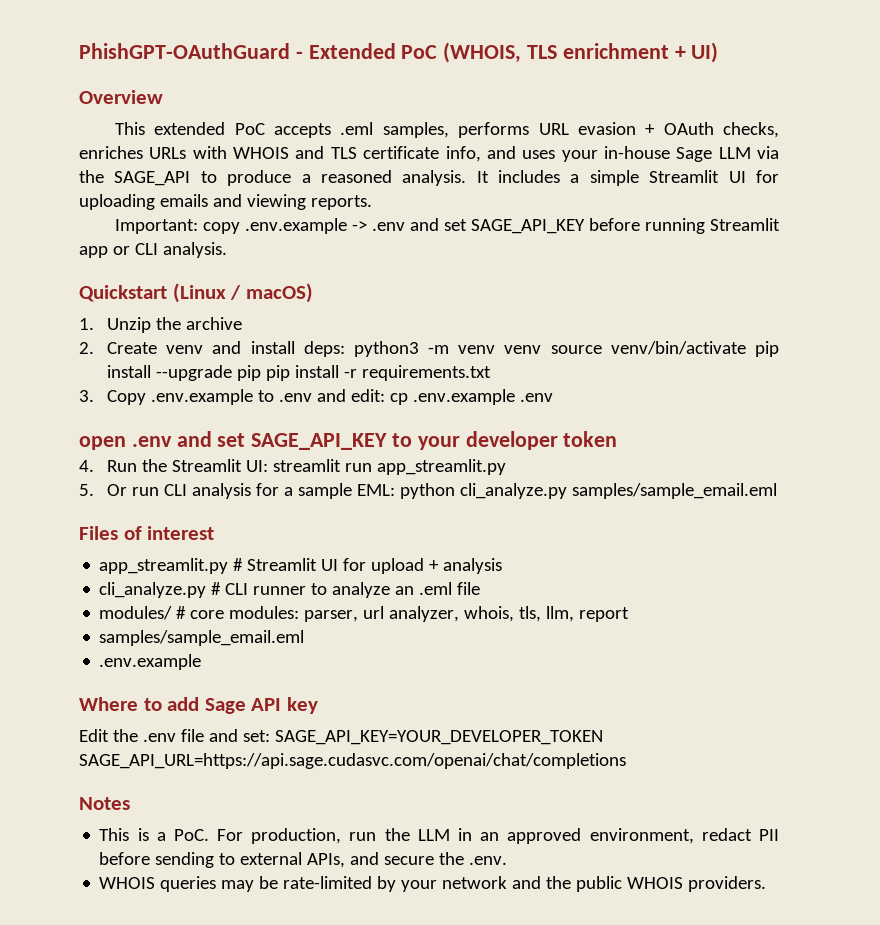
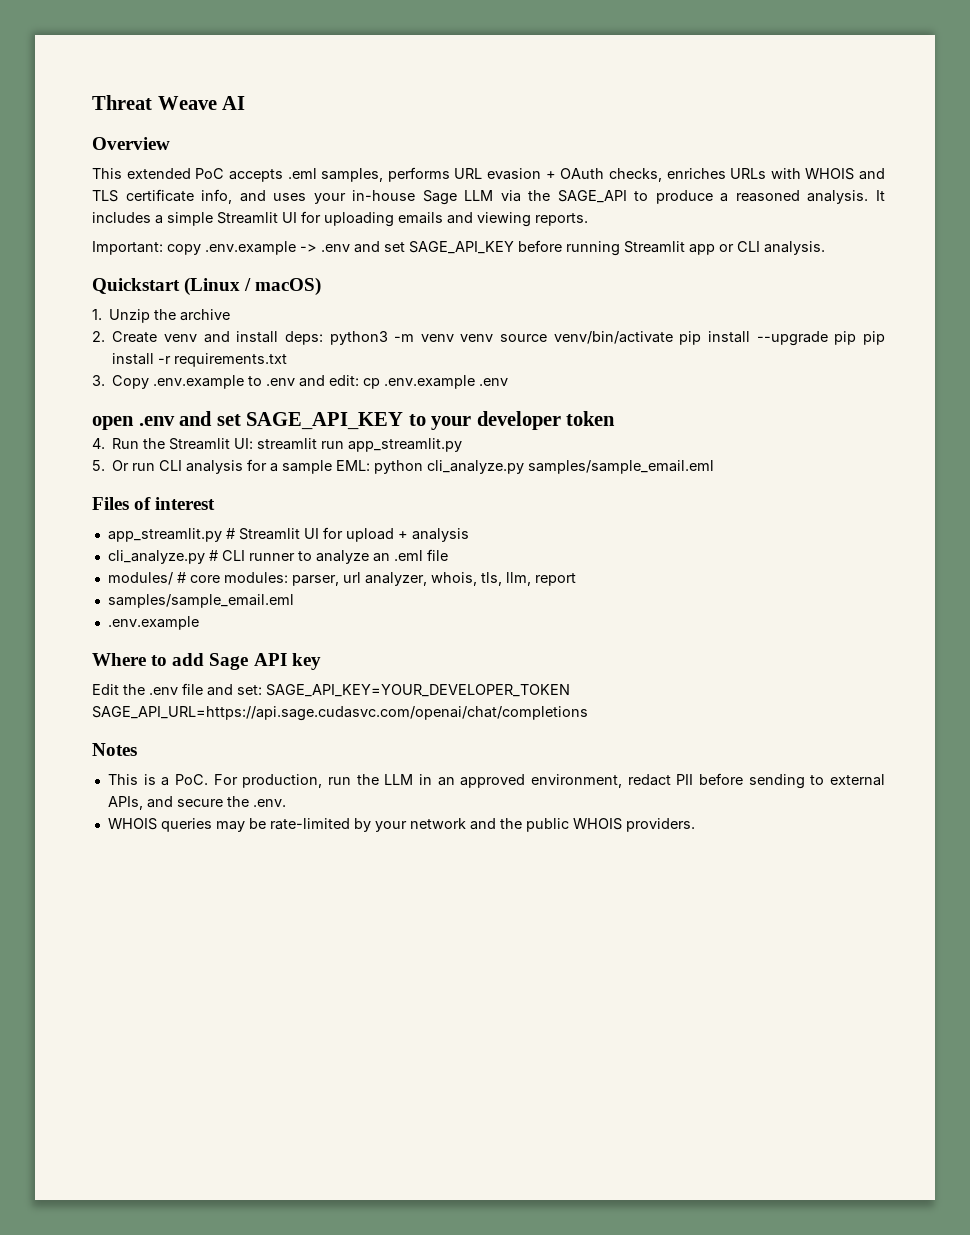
[79,42,719,63] PhishGPT-OAuthGuard - Extended PoC (WHOIS, TLS enrichment + UI) -> [92,95,246,110] Threat Weave AI

